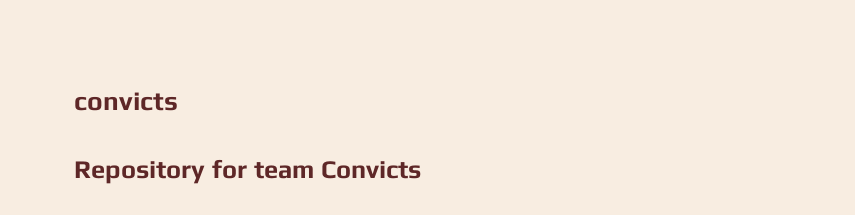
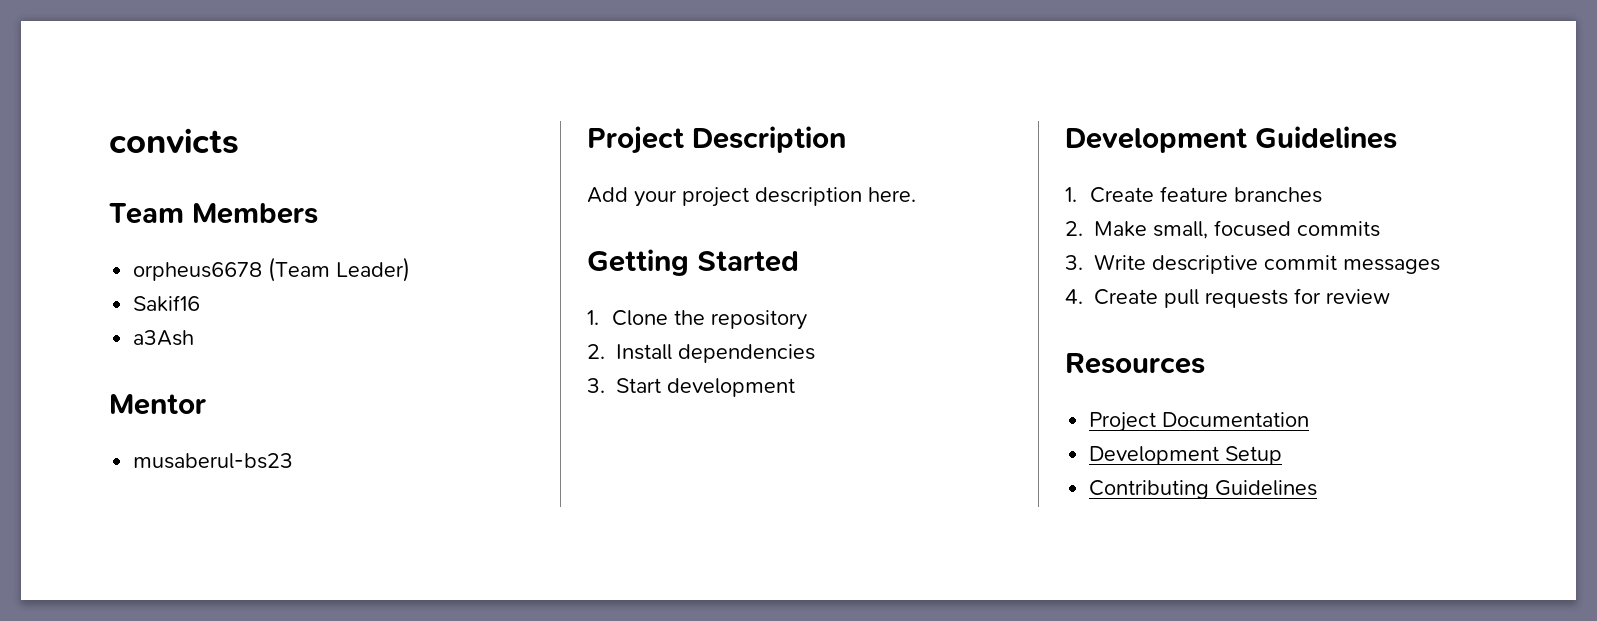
[74,159,421,184] Repository for team Convicts -> [109,203,318,224] [133,257,411,282] [133,295,201,312] [133,330,195,346] [109,394,206,415] [133,453,294,469] [587,126,846,154] [587,187,916,207] [587,249,799,276] [587,310,808,330] [587,344,815,363] [587,378,795,397] [1065,126,1397,153] [1065,186,1323,203] [1065,220,1380,239] [1065,254,1440,274] [1065,288,1390,308] [1065,353,1205,374] [1089,412,1310,432] [1089,446,1283,465] [1089,480,1318,499] Team Members // orpheus6678 (Team Leader) // Sakif16 // a3Ash // Mentor // musaberul-bs23 // Project Description // Add your project description here. // Getting Started // 1. Clone the repository // 2. Install dependencies // 3. Start development // Development Guidelines // 1. Create feature branches // 2. Make small, focused commits // 3. Write descriptive commit messages // 4. Create pull requests for review // Resources // Project Documentation // Development Setup // Contributing Guidelines

